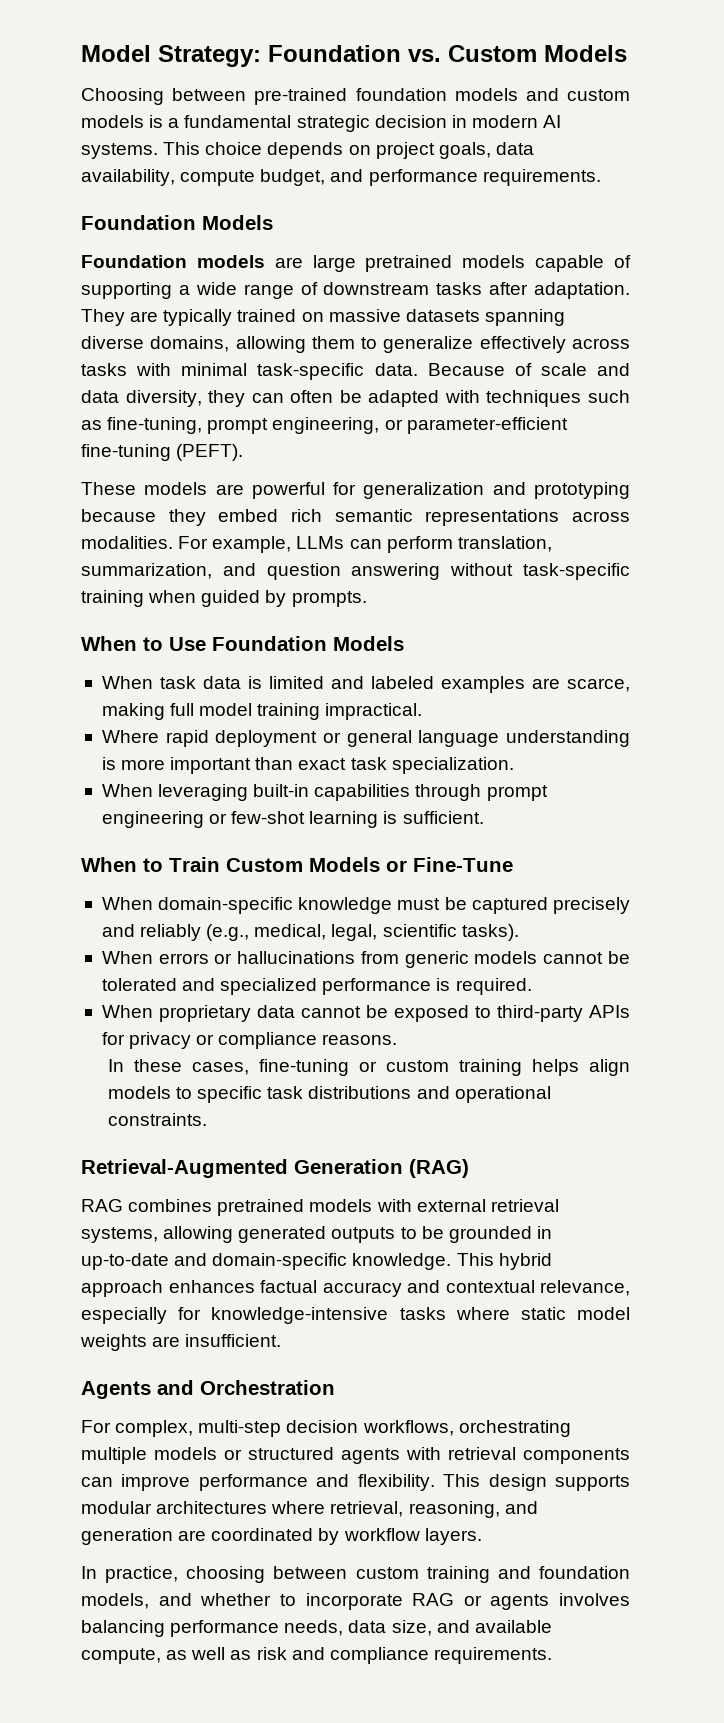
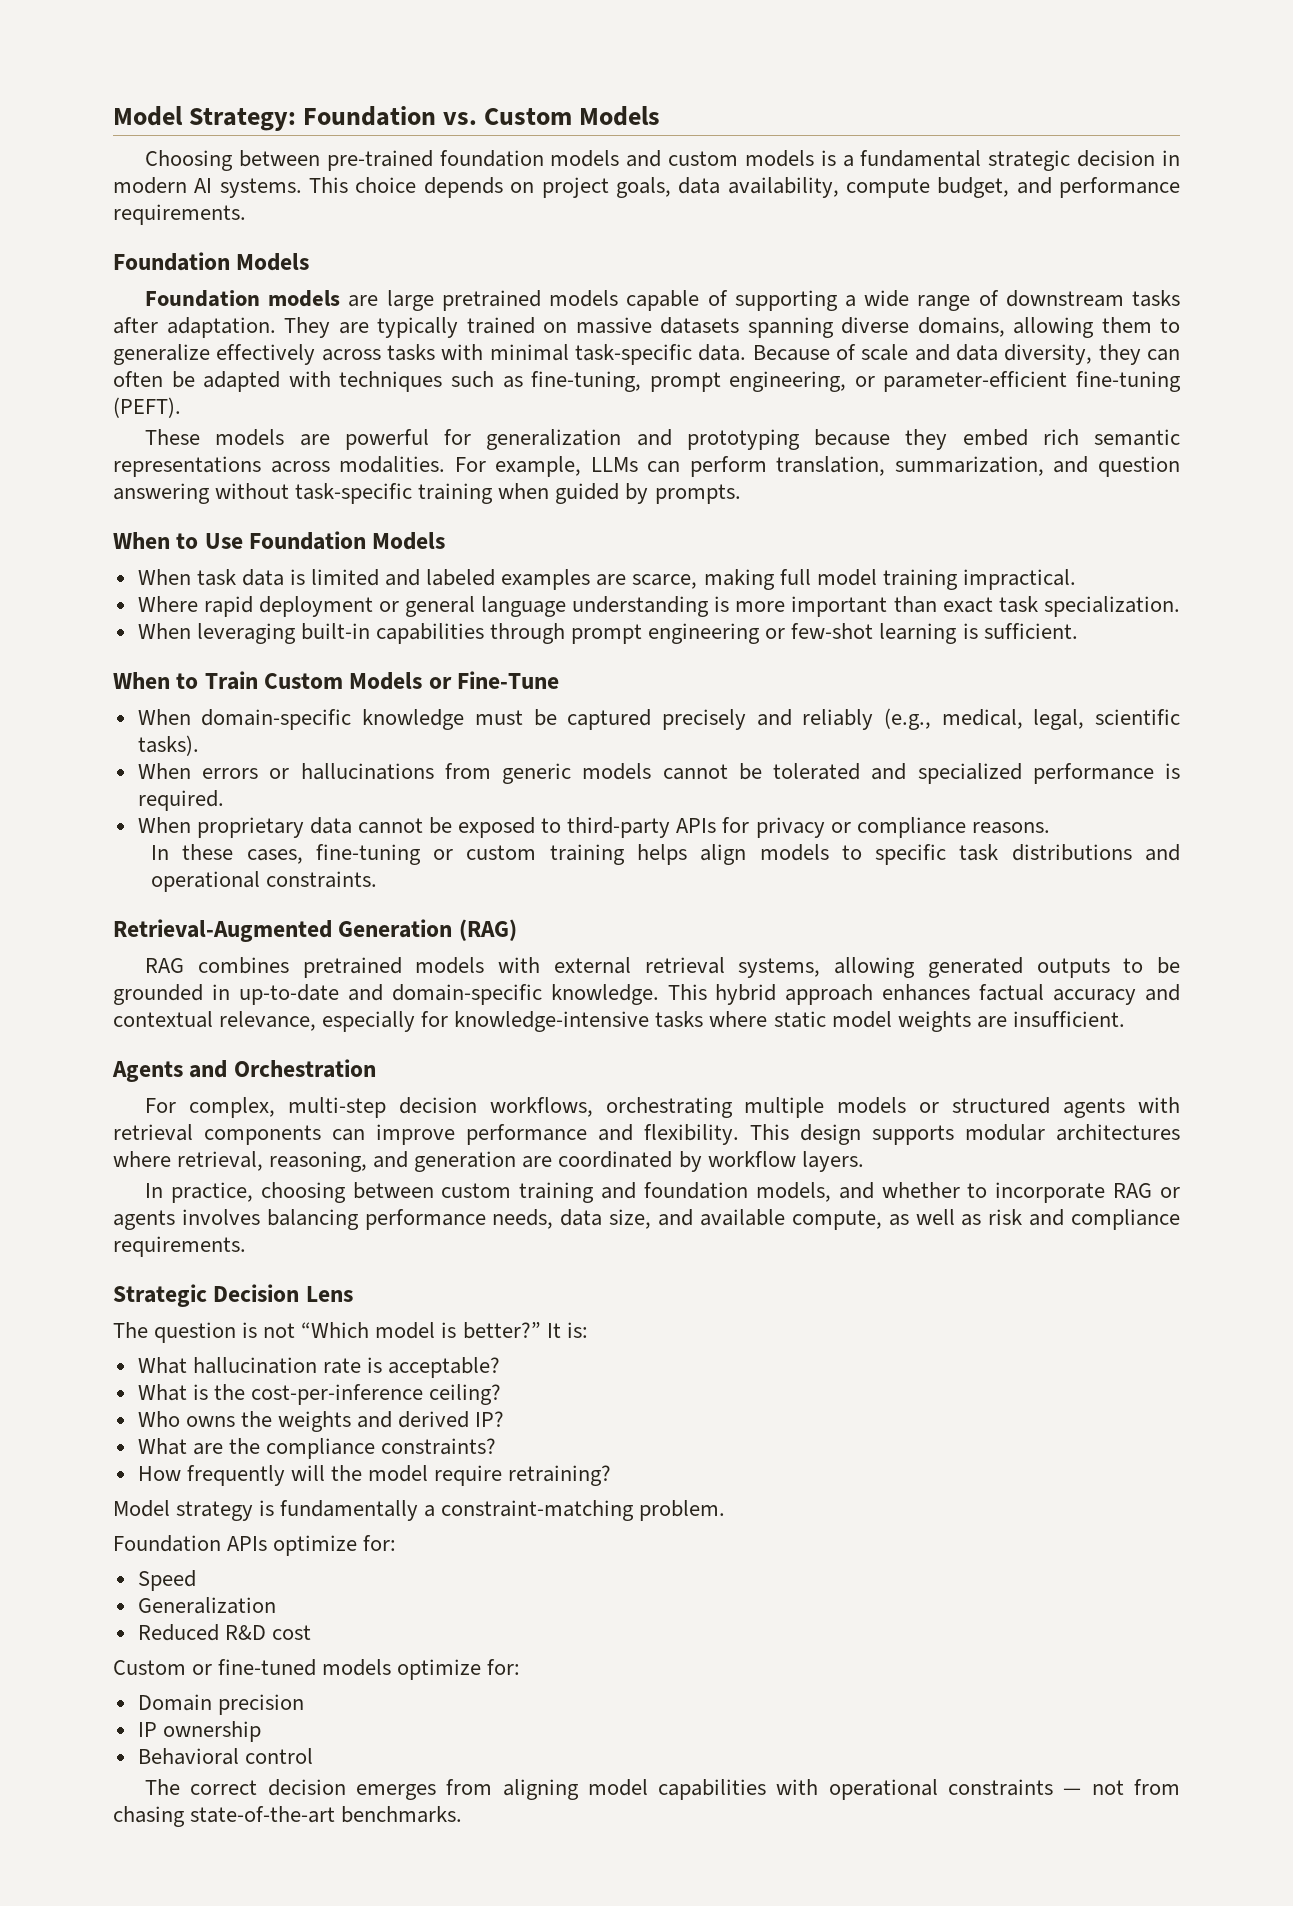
(552, 1655) none -> [113,1284,353,1307] [113,1322,588,1343] [137,1357,501,1378] [137,1384,502,1405] [137,1411,505,1432] [137,1438,497,1459] [137,1465,612,1486] [113,1500,726,1521] [113,1535,397,1556] [137,1570,196,1591] [137,1597,276,1614] [137,1624,311,1641] [113,1659,521,1680] [137,1694,304,1715] [137,1721,261,1742] [137,1748,313,1765] [144,1779,1181,1800] [113,1806,463,1827] // Strategic Decision Lens // The question is not “Which model is better?” It is: // What hallucination rate is acceptable? // What is the cost-per-inference ceiling? // Who owns the weights and derived IP? // What are the compliance constraints? // How frequently will the model require retraining? // Model strategy is fundamentally a constraint-matching problem. // Foundation APIs optimize for: // Speed // Generalization // Reduced R&D cost // Custom or fine-tuned models optimize for: // Domain precision // IP ownership // Behavioral control // The correct decision emerges from aligning model capabilities with operational constraints — not from chasing state-of-the-art benchmarks.

